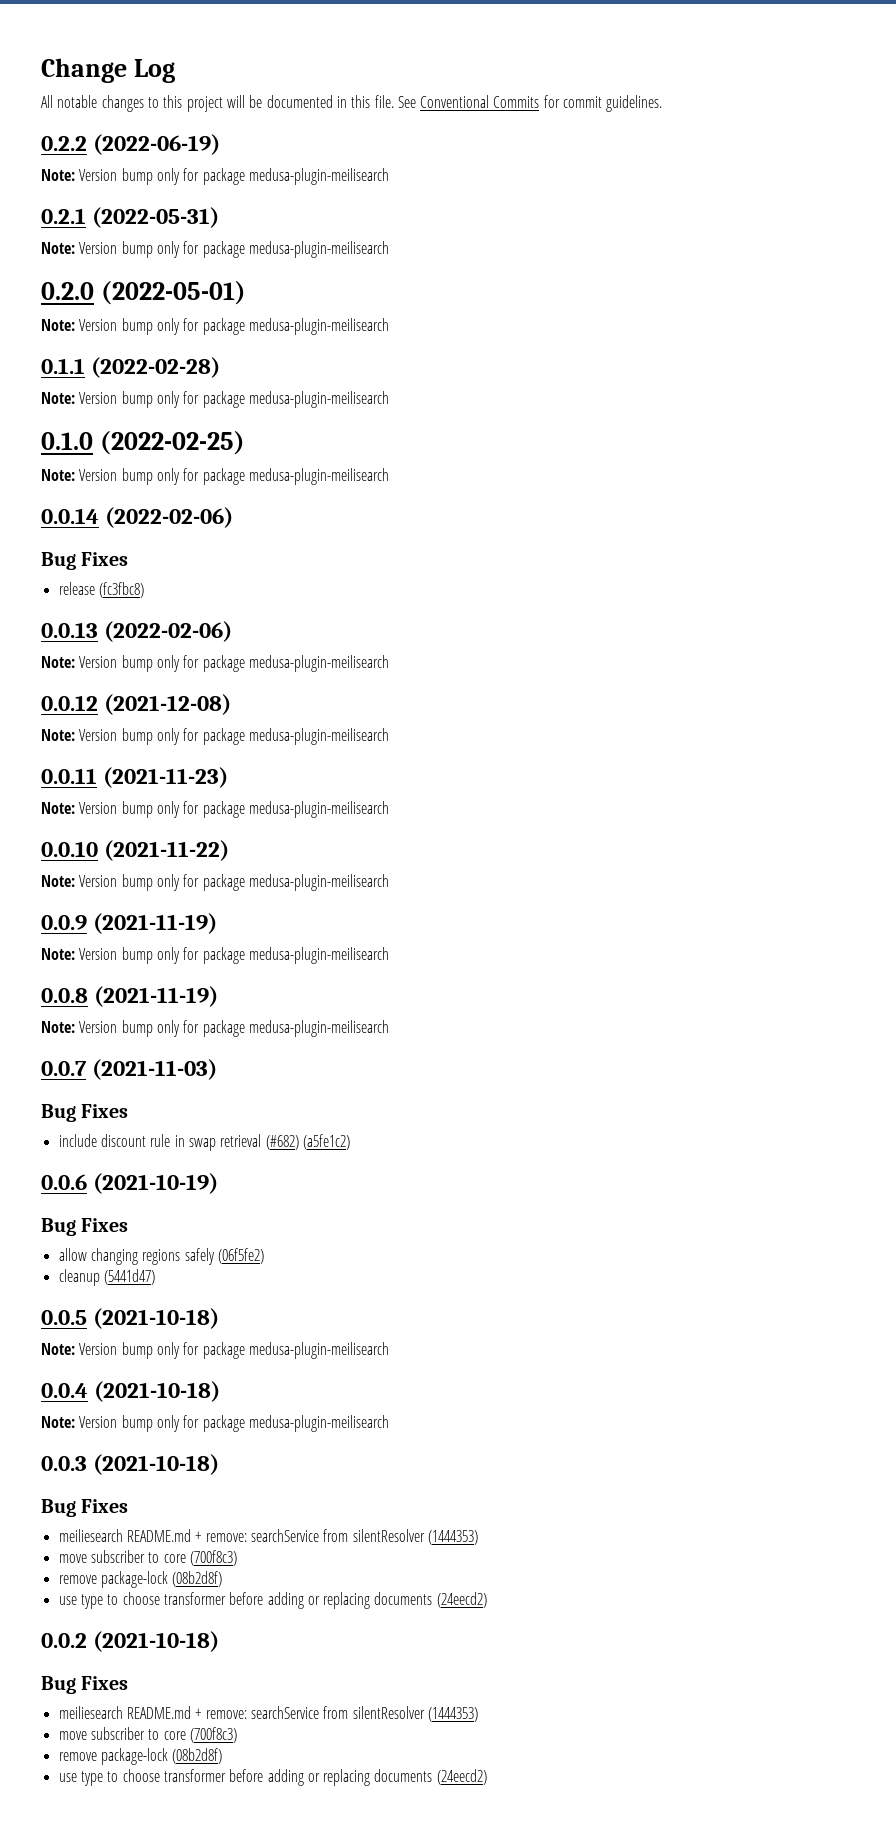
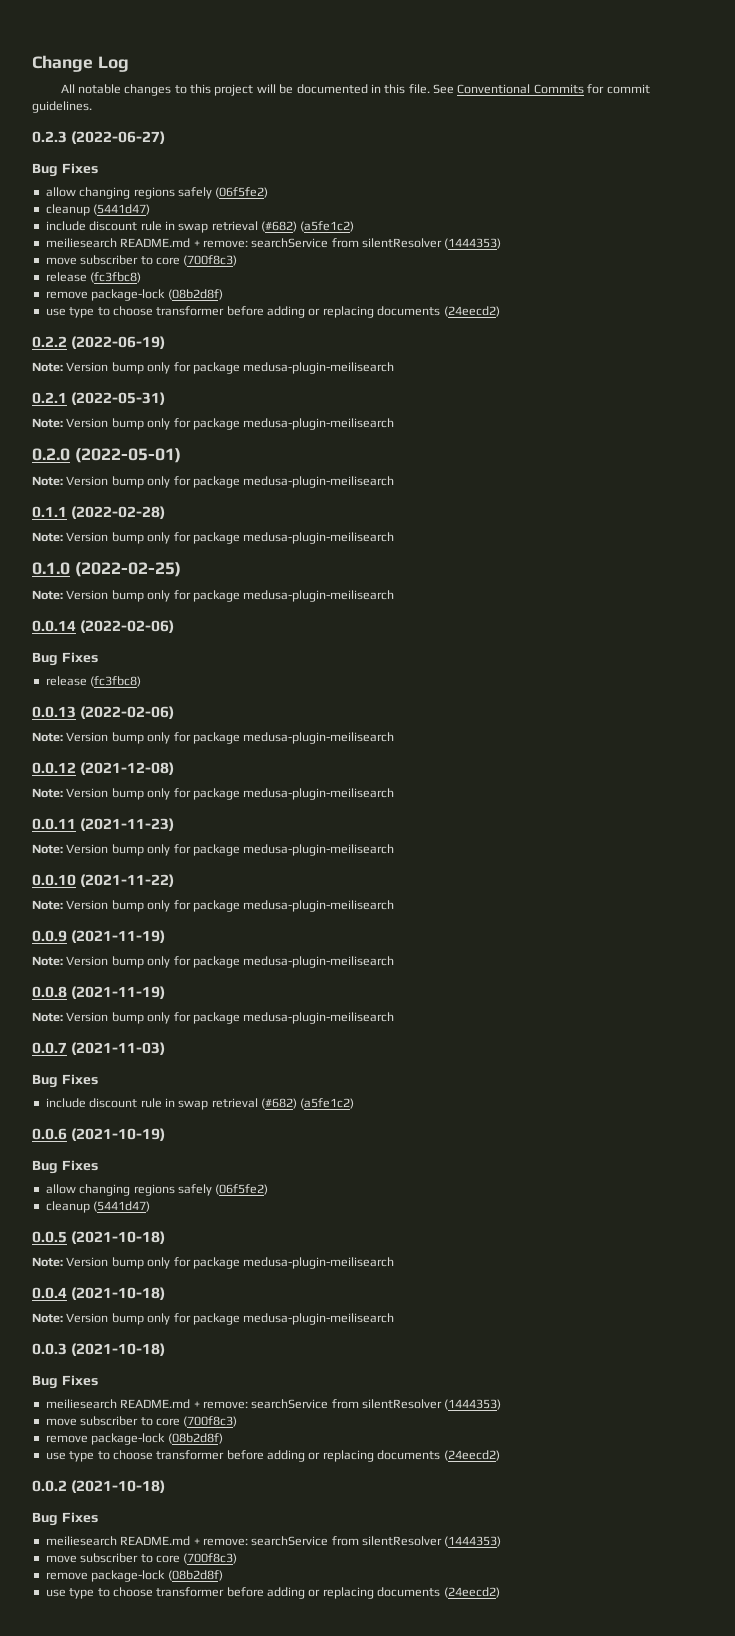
(663, 103) none -> [32,131,166,144] [32,163,98,177] [45,187,269,199] [45,204,151,216] [45,221,355,233] [45,238,502,249] [45,255,238,266] [45,272,142,283] [45,289,223,301] [45,306,500,318] // 0.2.3 (2022-06-27) // Bug Fixes // allow changing regions safely (06f5fe2) // cleanup (5441d47) // include discount rule in swap retrieval (#682) (a5fe1c2) // meiliesearch README.md + remove: searchService from silentResolver (1444353) // move subscriber to core (700f8c3) // release (fc3fbc8) // remove package-lock (08b2d8f) // use type to choose transformer before adding or replacing documents (24eecd2)

